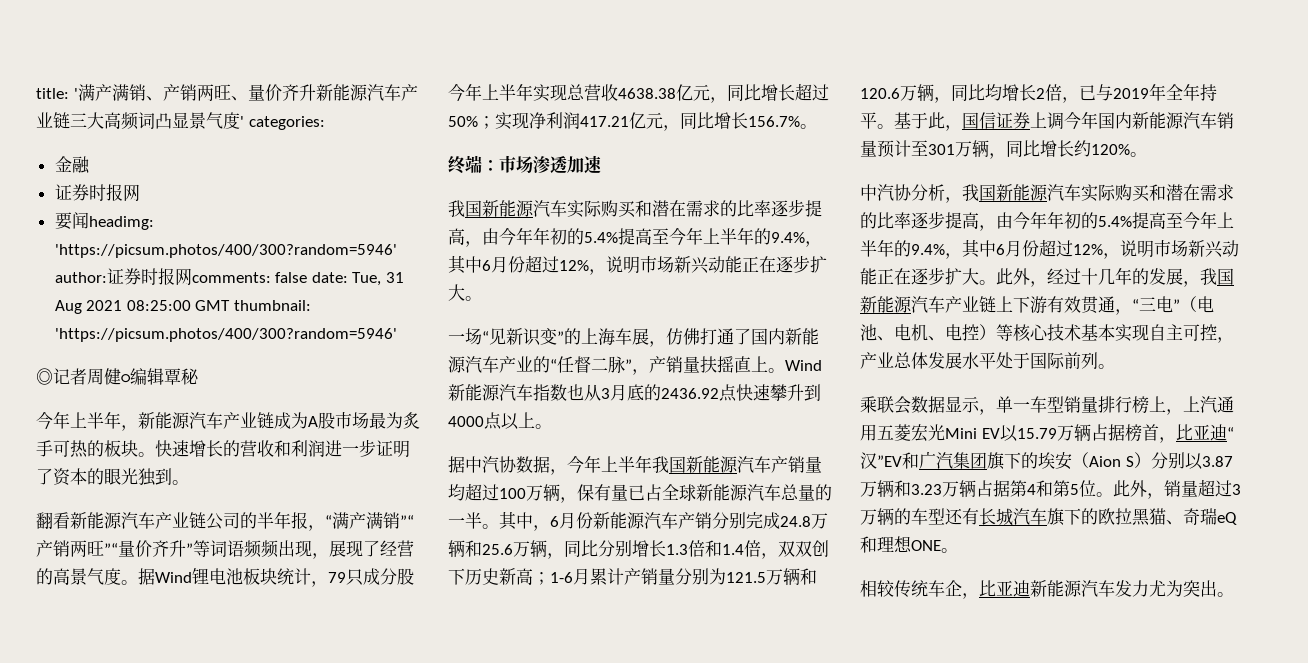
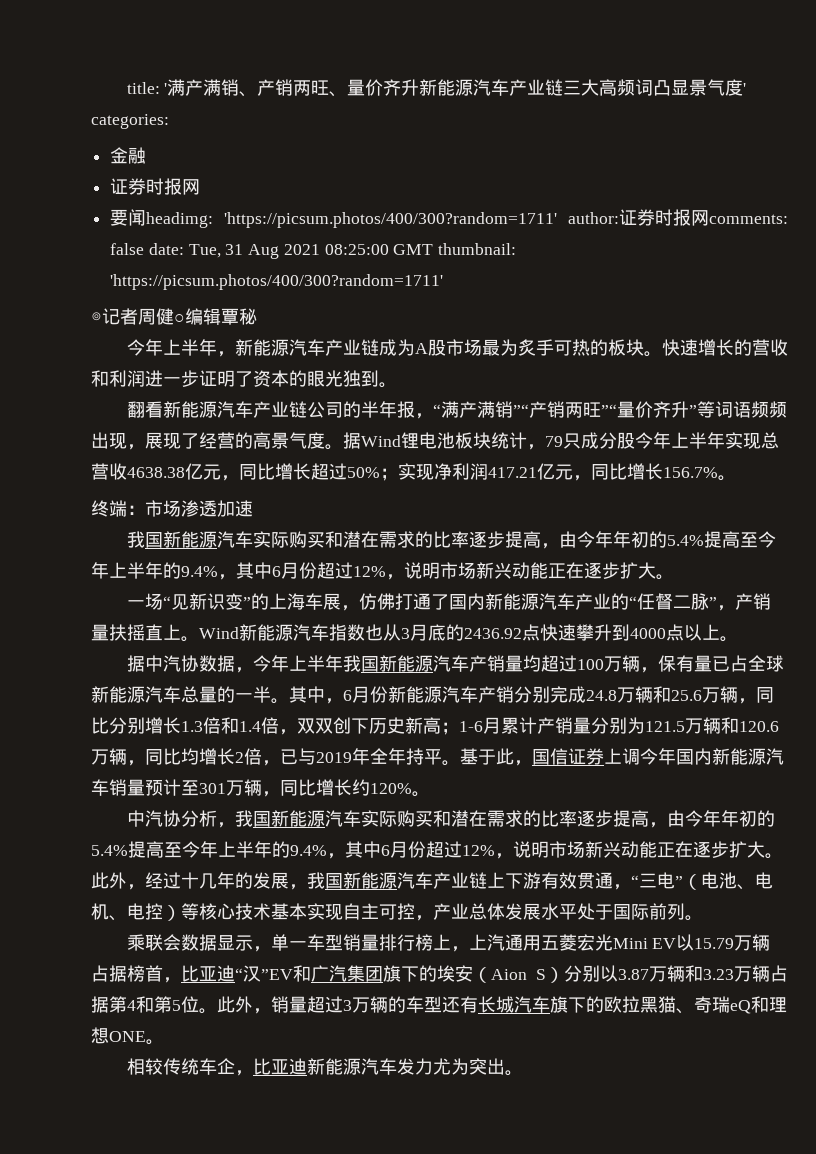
[54,244,397,258] 'https://picsum.photos/400/300?random=5946' -> [224,212,558,228] 'https://picsum.photos/400/300?random=1711'
[54,328,397,342] 'https://picsum.photos/400/300?random=5946' -> [110,274,444,290] 'https://picsum.photos/400/300?random=1711'

